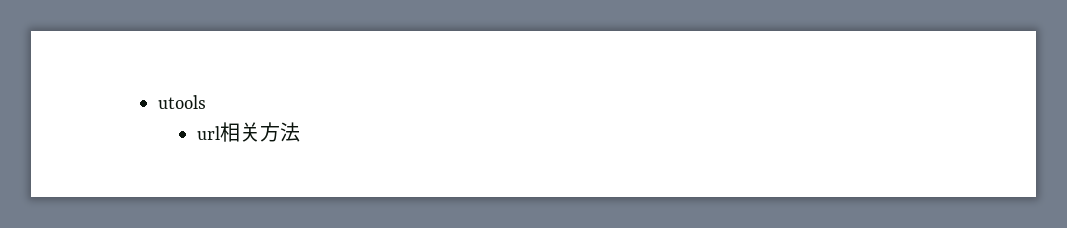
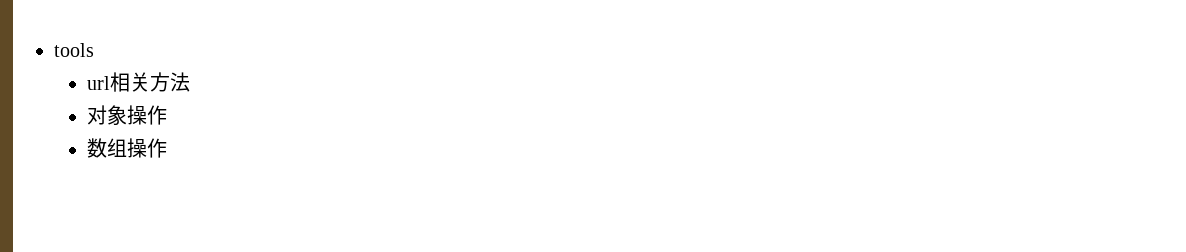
[158,95,206,109] utools -> [54,43,94,57] tools
(300, 132) none -> [86,105,167,125] [86,138,167,158] // 对象操作 // 数组操作

